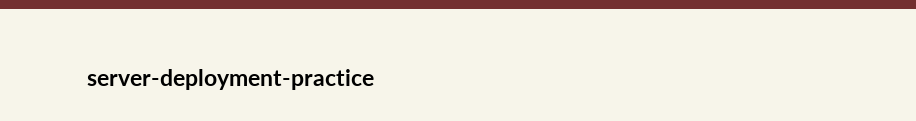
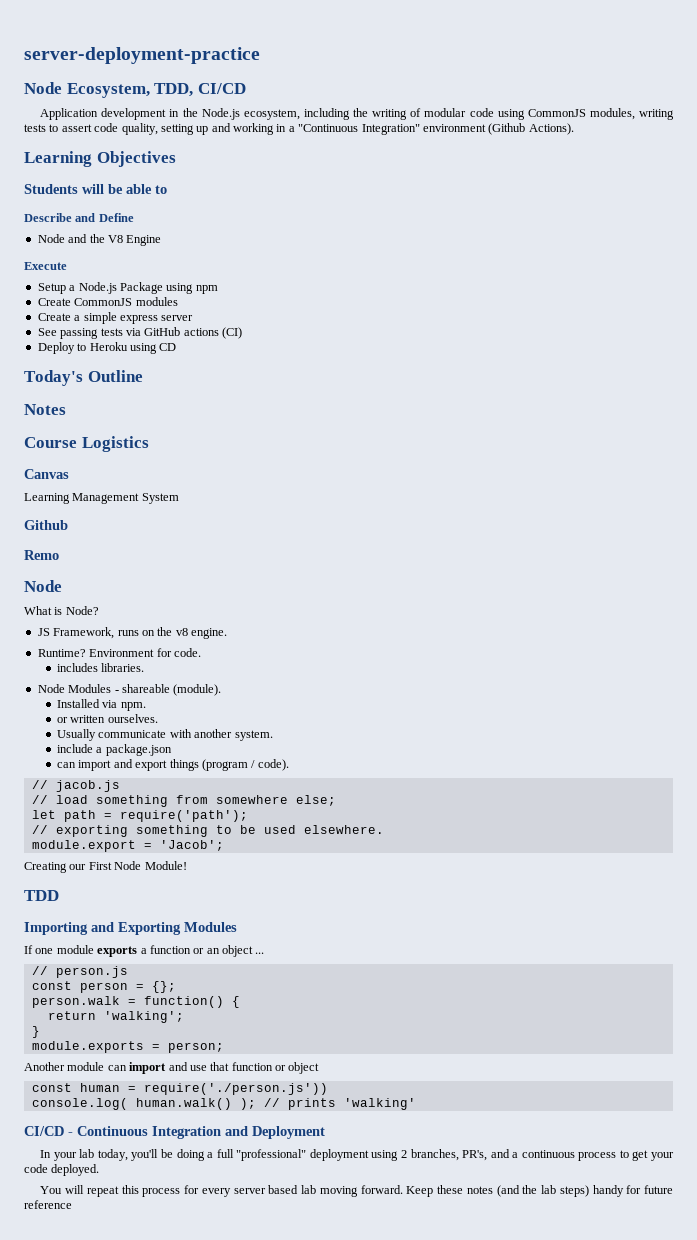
(374, 79) none -> [24,82,246,98] [40,108,675,120] [24,123,574,135] [24,151,176,167] [24,184,167,194] [24,213,134,222] [37,234,162,246] [24,262,67,270] [37,282,218,294] [37,297,178,306] [37,312,194,324] [37,327,242,339] [37,342,177,354] [24,370,143,386] [24,404,66,415] [24,436,149,452] [24,469,69,479] [24,493,179,504] [24,520,68,530] [24,550,59,560] [24,580,62,592] [24,606,99,615] [37,627,227,639] [37,648,201,657] [57,663,145,672] [37,684,222,696] [57,699,146,711] [57,714,158,723] [57,729,273,741] [57,744,172,756] [57,759,289,771] [31,780,120,792] [31,795,336,807] [31,810,248,822] [31,825,384,837] [31,840,224,852] [24,861,187,873] [24,890,59,901] [24,922,237,935] [24,945,265,957] [31,966,128,978] [31,981,176,993] [31,996,240,1008] [47,1011,184,1023] [31,1026,40,1038] [31,1041,224,1053] [24,1062,320,1074] [31,1083,328,1095] [31,1098,416,1110] [24,1126,325,1139] [40,1149,674,1161] [24,1164,100,1176] [40,1185,674,1197] [24,1200,72,1209] // Node Ecosystem, TDD, CI/CD // Application development in the Node.js ecosystem, including the writing of modular code using CommonJS modules, writing tests to assert code quality, setting up and working in a "Continuous Integration" environment (Github Actions). // Learning Objectives // Students will be able to // Describe and Define // Node and the V8 Engine // Execute // Setup a Node.js Package using npm // Create CommonJS modules // Create a simple express server // See passing tests via GitHub actions (CI) // Deploy to Heroku using CD // Today's Outline // Notes // Course Logistics // Canvas // Learning Management System // Github // Remo // Node // What is Node? // JS Framework, runs on the v8 engine. // Runtime? Environment for code. // includes libraries. // Node Modules - shareable (module). // Installed via npm. // or written ourselves. // Usually communicate with another system. // include a package.json // can import and export things (program / code). // // jacob.js // // load something from somewhere else; // let path = require('path'); // // exporting something to be used elsewhere. // module.export = 'Jacob'; // Creating our First Node Module! // TDD // Importing and Exporting Modules // If one module exports a function or an object ... // // person.js // const person = {}; // person.walk = function() { // return 'walking'; // } // module.exports = person; // Another module can import and use that function or object // const human = require('./person.js')) // console.log( human.walk() ); // prints 'walking' // CI/CD - Continuous Integration and Deployment // In your lab today, you'll be doing a full "professional" deployment using 2 branches, PR's, and a continuous process to get your code deployed. // You will repeat this process for every server based lab moving forward. Keep these notes (and the lab steps) handy for future reference

